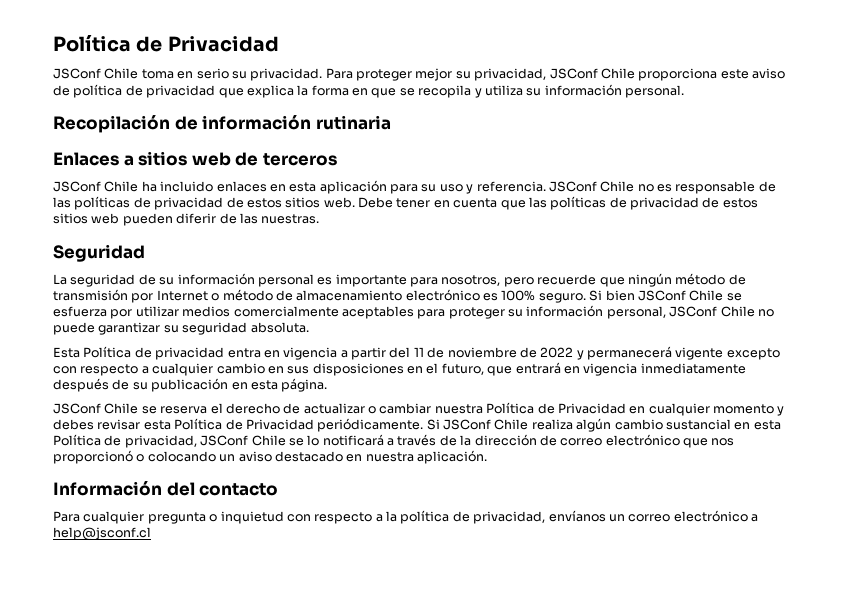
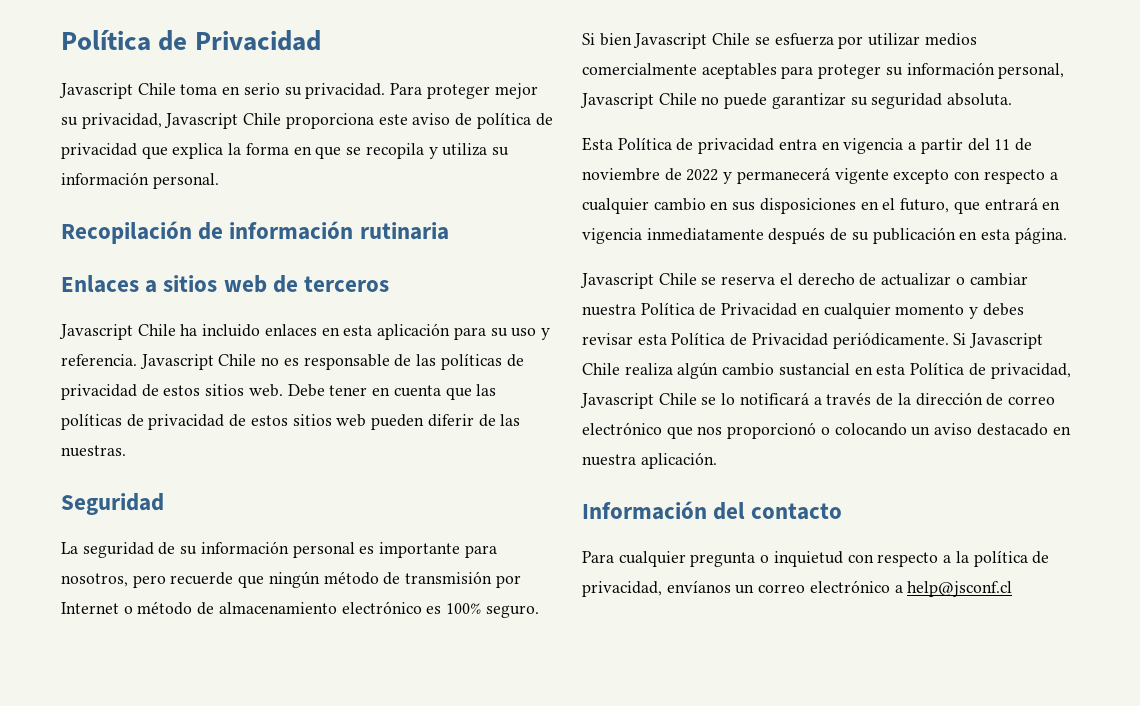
[53,68,101,79] JSConf -> [59,83,133,99] Javascript
[549,68,598,79] JSConf -> [164,113,239,129] Javascript
[53,181,101,192] JSConf -> [59,324,133,340] Javascript
[548,181,597,192] JSConf -> [139,354,214,370] Javascript
[637,290,686,301] JSConf -> [633,33,708,49] Javascript
[669,306,718,317] JSConf -> [580,93,654,109] Javascript
[53,403,101,414] JSConf -> [580,273,654,289] Javascript
[443,419,491,430] JSConf -> [969,333,1044,349] Javascript
[200,435,249,446] JSConf -> [580,393,654,409] Javascript

